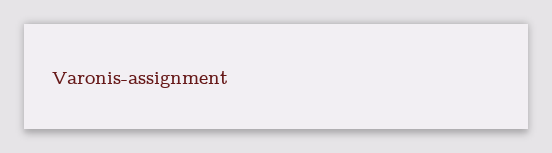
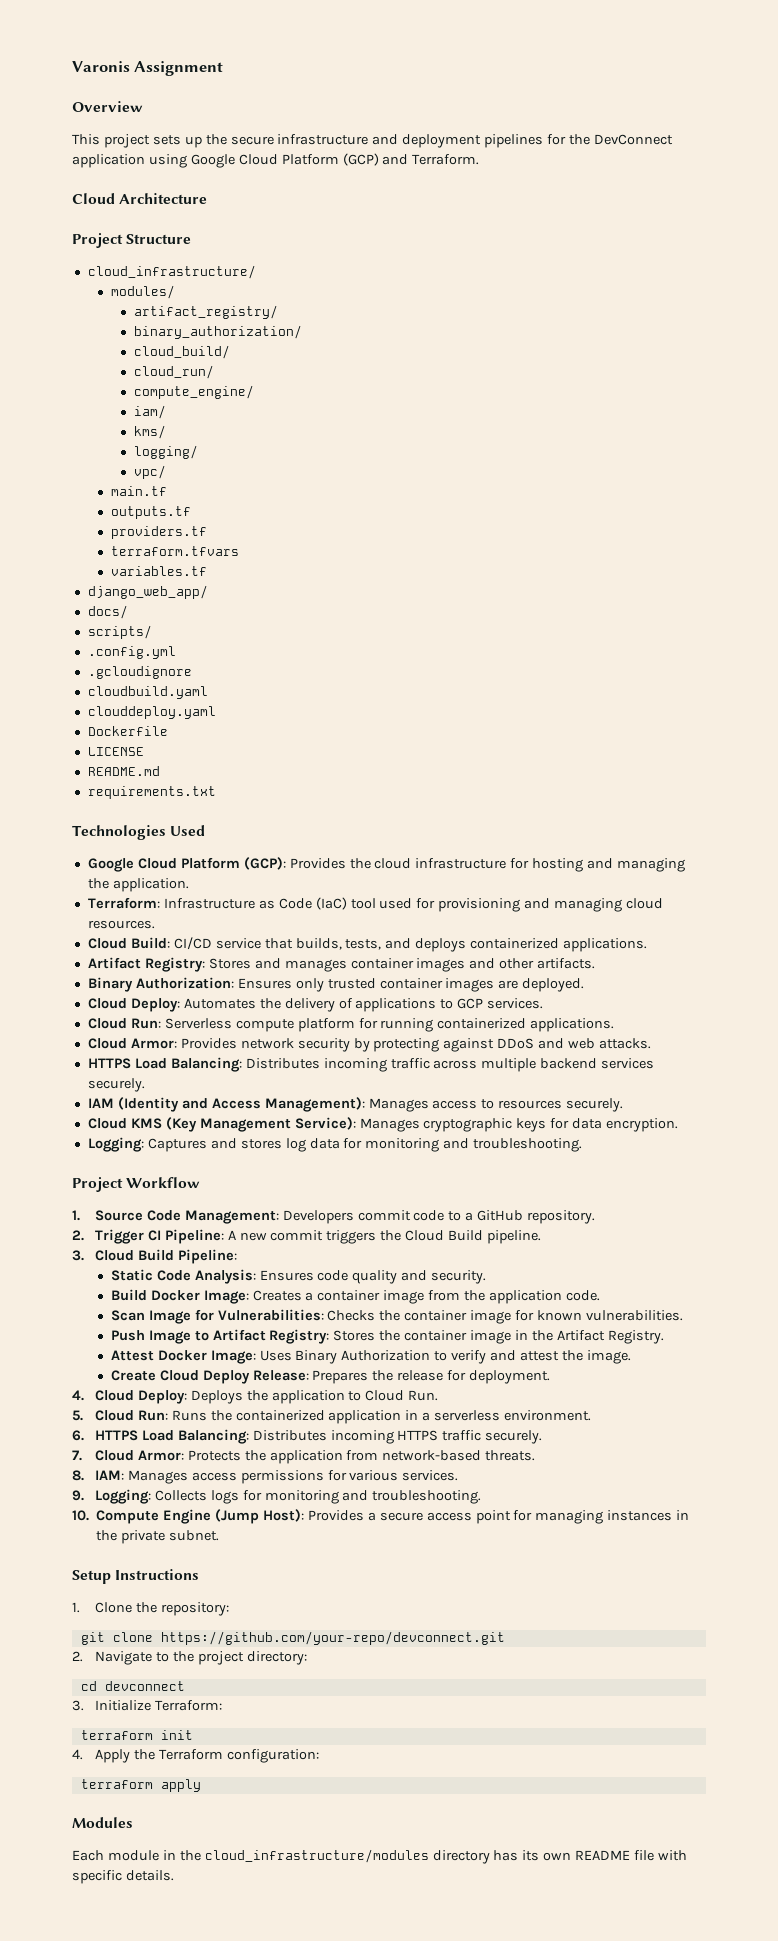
[52,71,228,88] Varonis-assignment -> [72,61,224,76] [72,101,143,112] [72,134,673,148] [72,153,480,168] [72,193,208,204] [72,233,192,248] [87,265,256,279] [110,285,175,299] [133,305,278,319] [133,325,302,339] [133,345,230,359] [133,365,214,379] [133,385,254,399] [133,405,166,419] [133,425,166,439] [133,445,198,459] [133,465,166,479] [110,486,167,496] [110,506,191,519] [110,526,207,539] [110,546,239,556] [110,566,207,576] [87,585,208,599] [87,605,128,619] [87,625,152,639] [87,646,176,659] [87,666,192,679] [87,686,208,699] [87,706,216,719] [87,726,168,736] [87,747,144,756] [87,766,160,776] [87,786,216,799] [72,825,206,840] [87,857,686,872] [87,878,189,892] [87,897,664,912] [87,920,155,929] [87,937,648,952] [87,957,596,972] [87,977,585,992] [87,998,544,1012] [87,1018,615,1032] [87,1038,652,1052] [87,1057,655,1072] [87,1078,145,1092] [87,1097,624,1112] [87,1117,679,1132] [87,1137,583,1152] [72,1177,201,1192] [72,1210,596,1224] [72,1229,542,1244] [72,1249,237,1264] [110,1269,487,1284] [110,1289,600,1304] [110,1309,683,1324] [110,1329,664,1344] [110,1350,631,1364] [110,1370,551,1384] [72,1390,439,1404] [72,1410,592,1424] [72,1429,543,1444] [72,1450,536,1464] [72,1470,459,1484] [72,1489,482,1504] [72,1509,690,1524] [96,1530,220,1544] [72,1569,200,1584] [72,1602,229,1616] [80,1631,505,1645] [72,1651,307,1665] [80,1681,185,1691] [72,1700,222,1711] [80,1730,193,1740] [72,1749,319,1763] [80,1779,201,1792] [72,1817,133,1828] [72,1849,688,1864] [72,1870,174,1884] Varonis Assignment // Overview // This project sets up the secure infrastructure and deployment pipelines for the DevConnect application using Google Cloud Platform (GCP) and Terraform. // Cloud Architecture // Project Structure // cloud_infrastructure/ // modules/ // artifact_registry/ // binary_authorization/ // cloud_build/ // cloud_run/ // compute_engine/ // iam/ // kms/ // logging/ // vpc/ // main.tf // outputs.tf // providers.tf // terraform.tfvars // variables.tf // django_web_app/ // docs/ // scripts/ // .config.yml // .gcloudignore // cloudbuild.yaml // clouddeploy.yaml // Dockerfile // LICENSE // README.md // requirements.txt // Technologies Used // Google Cloud Platform (GCP): Provides the cloud infrastructure for hosting and managing the application. // Terraform: Infrastructure as Code (IaC) tool used for provisioning and managing cloud resources. // Cloud Build: CI/CD service that builds, tests, and deploys containerized applications. // Artifact Registry: Stores and manages container images and other artifacts. // Binary Authorization: Ensures only trusted container images are deployed. // Cloud Deploy: Automates the delivery of applications to GCP services. // Cloud Run: Serverless compute platform for running containerized applications. // Cloud Armor: Provides network security by protecting against DDoS and web attacks. // HTTPS Load Balancing: Distributes incoming traffic across multiple backend services securely. // IAM (Identity and Access Management): Manages access to resources securely. // Cloud KMS (Key Management Service): Manages cryptographic keys for data encryption. // Logging: Captures and stores log data for monitoring and troubleshooting. // Project Workflow // 1. Source Code Management: Developers commit code to a GitHub repository. // 2. Trigger CI Pipeline: A new commit triggers the Cloud Build pipeline. // 3. Cloud Build Pipeline: // Static Code Analysis: Ensures code quality and security. // Build Docker Image: Creates a container image from the application code. // Scan Image for Vulnerabilities: Checks the container image for known vulnerabilities. // Push Image to Artifact Registry: Stores the container image in the Artifact Registry. // Attest Docker Image: Uses Binary Authorization to verify and attest the image. // Create Cloud Deploy Release: Prepares the release for deployment. // 4. Cloud Deploy: Deploys the application to Cloud Run. // 5. Cloud Run: Runs the containerized application in a serverless environment. // 6. HTTPS Load Balancing: Distributes incoming HTTPS traffic securely. // 7. Cloud Armor: Protects the application from network-based threats. // 8. IAM: Manages access permissions for various services. // 9. Logging: Collects logs for monitoring and troubleshooting. // 10. Compute Engine (Jump Host): Provides a secure access point for managing instances in the private subnet. // Setup Instructions // 1. Clone the repository: // git clone https://github.com/your-repo/devconnect.git // 2. Navigate to the project directory: // cd devconnect // 3. Initialize Terraform: // terraform init // 4. Apply the Terraform configuration: // terraform apply // Modules // Each module in the cloud_infrastructure/modules directory has its own README file with specific details.

